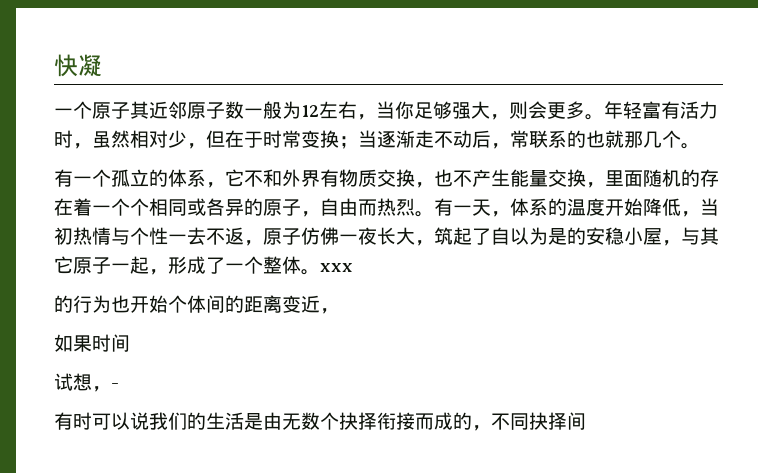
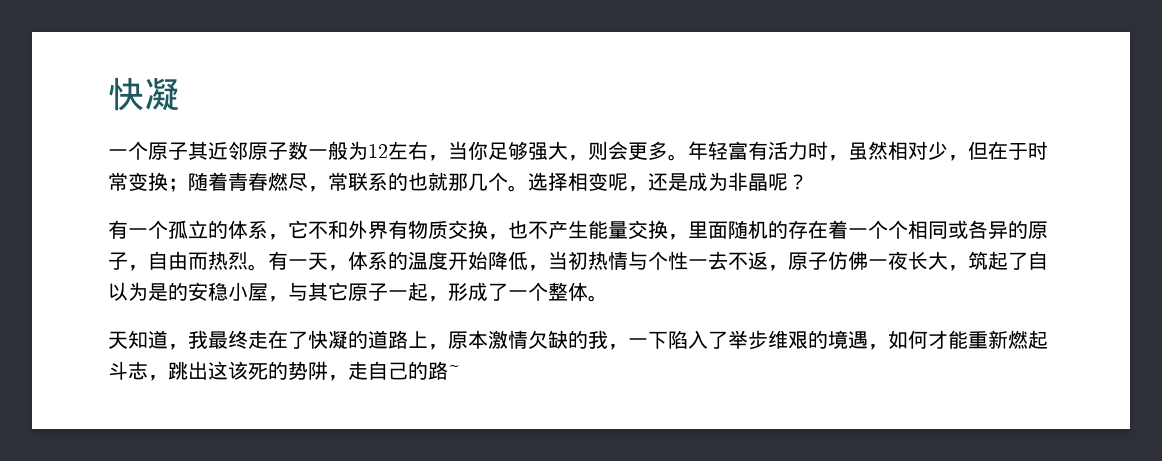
[358,130,491,148] 当逐渐走不动后 -> [188,172,308,191] 随着青春燃尽
(700, 146) none -> [528,172,808,192] 选择相变呢，还是成为非晶呢？
[320,263,353,272] [54,295,339,314] [54,334,130,352] [54,373,119,392] [54,412,586,431] xxx // 的行为也开始个体间的距离变近， // 如果时间 // 试想，- // 有时可以说我们的生活是由无数个抉择衔接而成的，不同抉择间 -> [108,330,1048,350] [108,361,460,381] // 天知道，我最终走在了快凝的道路上，原本激情欠缺的我，一下陷入了举步维艰的境遇，如何才能重新燃起斗志，跳出这该死的势阱，走自己的路~

